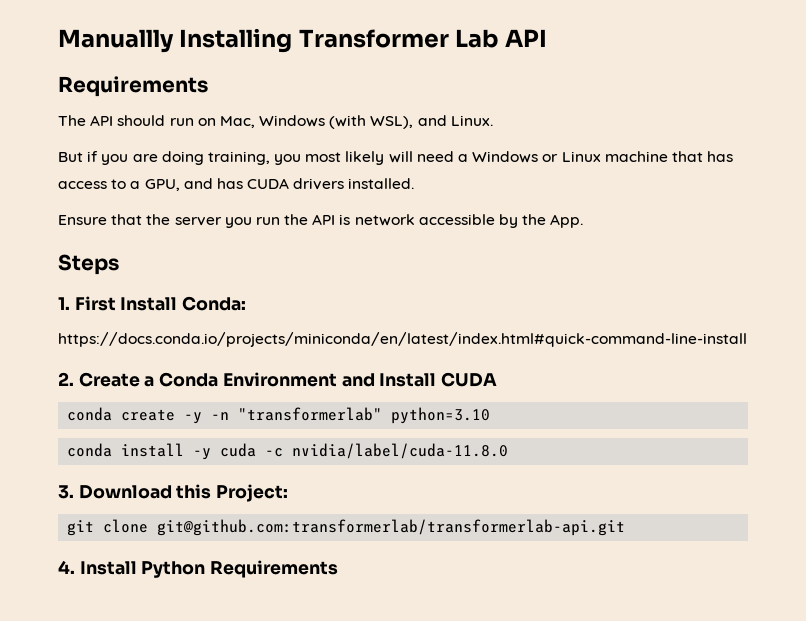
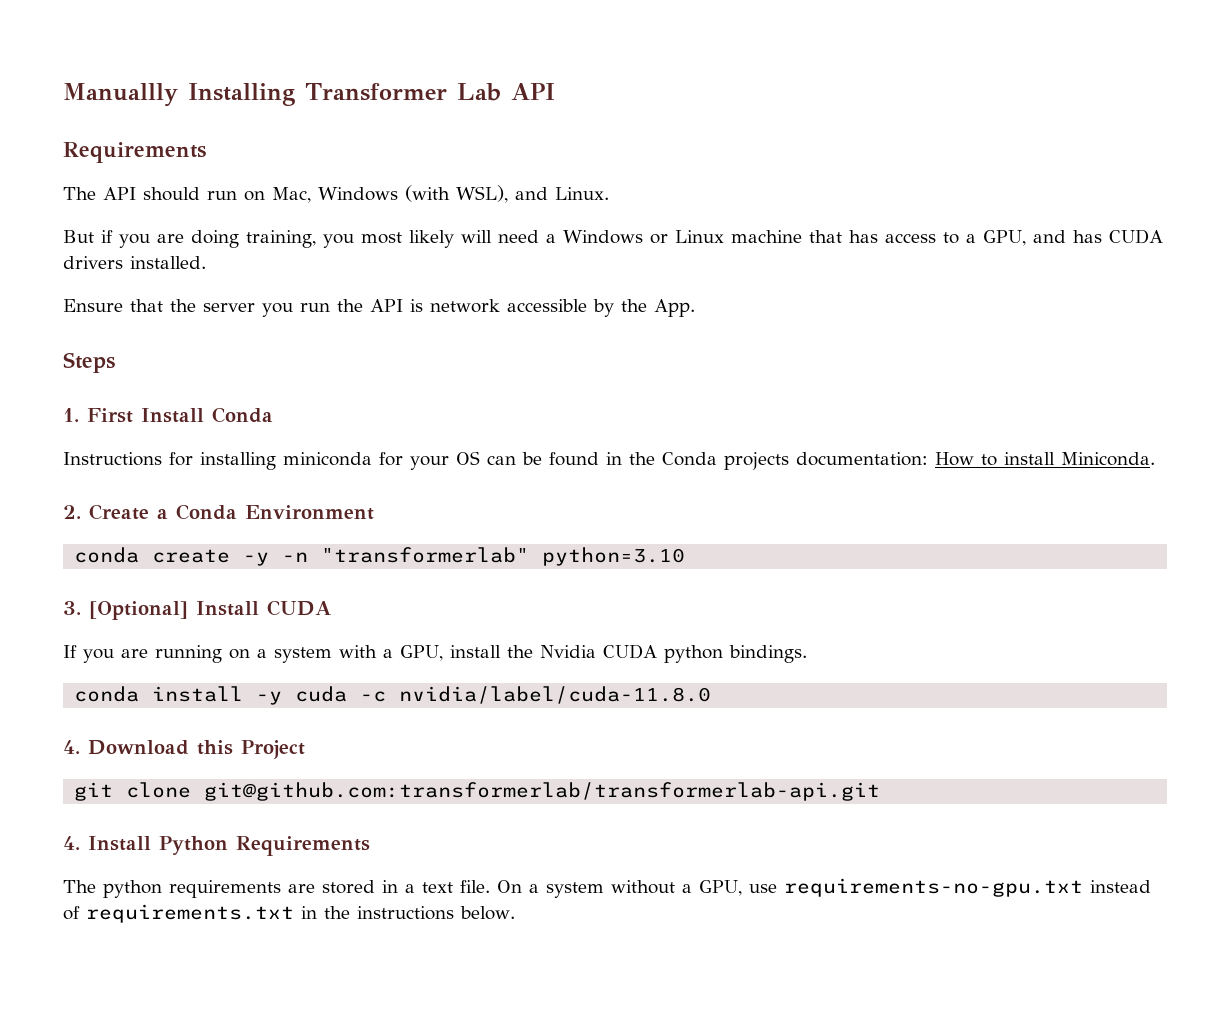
[182,296,247,311] [58,332,747,347] Conda: // https://docs.conda.io/projects/miniconda/en/latest/index.html#quick-command-line-install -> [212,407,273,423] [63,451,1155,470] Conda // Instructions for installing miniconda for your OS can be found in the Conda projects documentation: How to install Miniconda.
[341,372,498,387] and Install CUDA -> (374, 512) none
(491, 415) none -> [63,600,331,620] [63,644,807,663] // 3. [Optional] Install CUDA // If you are running on a system with a GPU, install the Nvidia CUDA python bindings.
[58,485,74,499] 3. -> [63,740,80,754] 4.
[216,484,289,502] Project: -> [241,740,305,759] Project
(339, 569) none -> [63,878,1151,898] [63,904,515,923] // The python requirements are stored in a text file. On a system without a GPU, use requirements-no-gpu.txt instead of requirements.txt in the instructions below.

